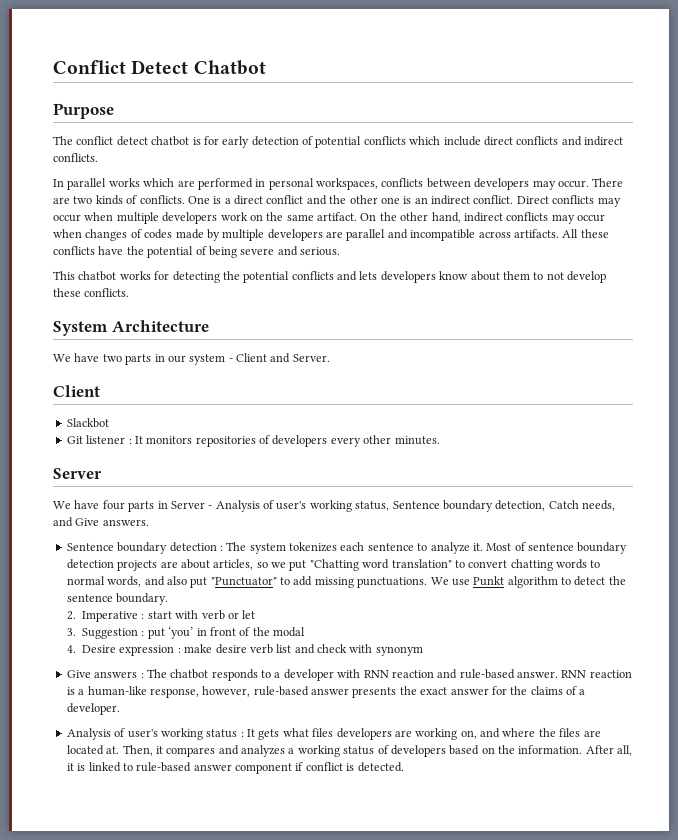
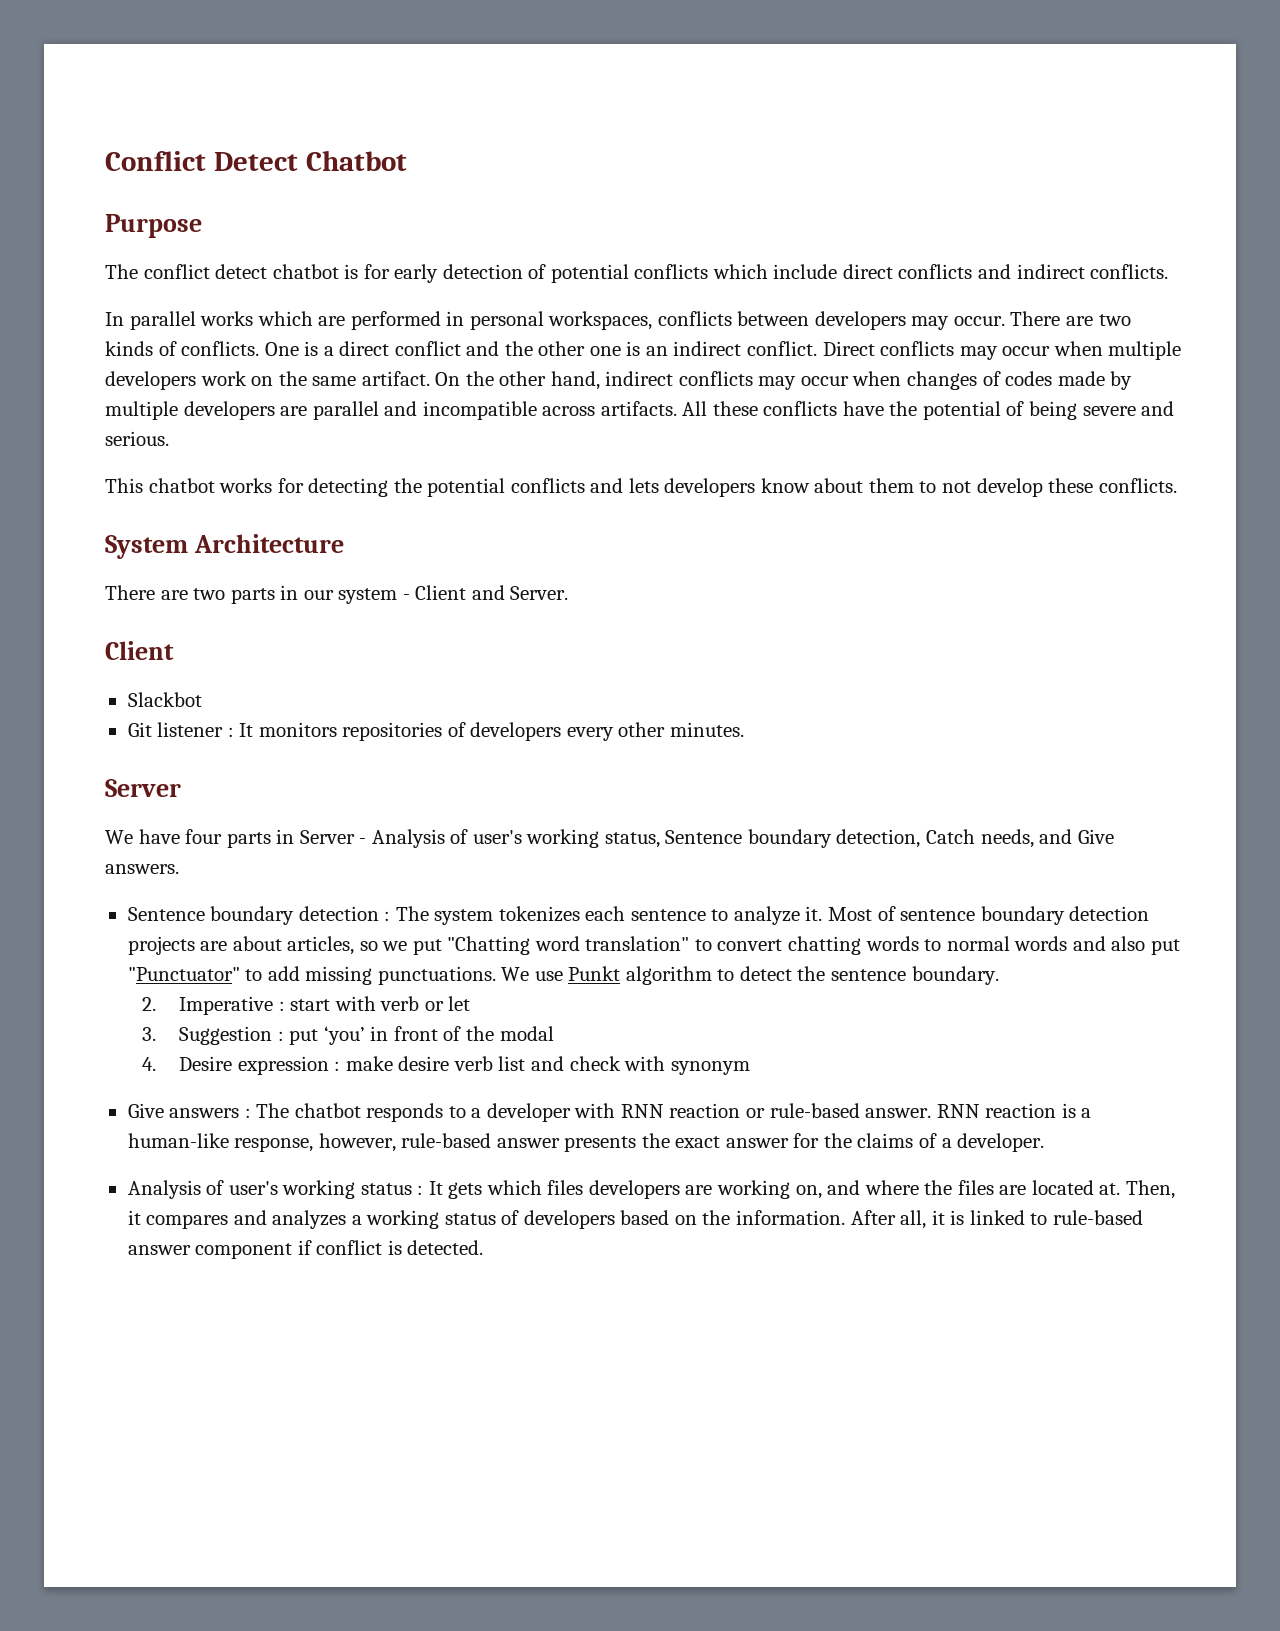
[53,353,100,362] We have -> [105,585,188,600] There are
[107,576,142,587] words, -> [1014,936,1068,951] words
[437,669,458,679] and -> [745,1108,765,1118] or
[282,728,309,737] what -> [486,1180,542,1195] which

